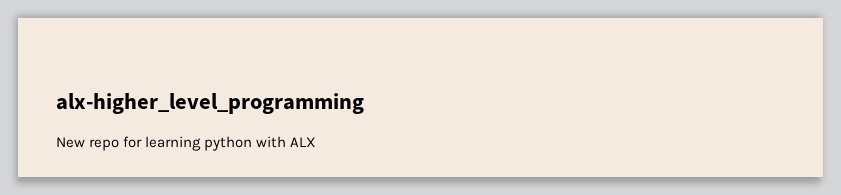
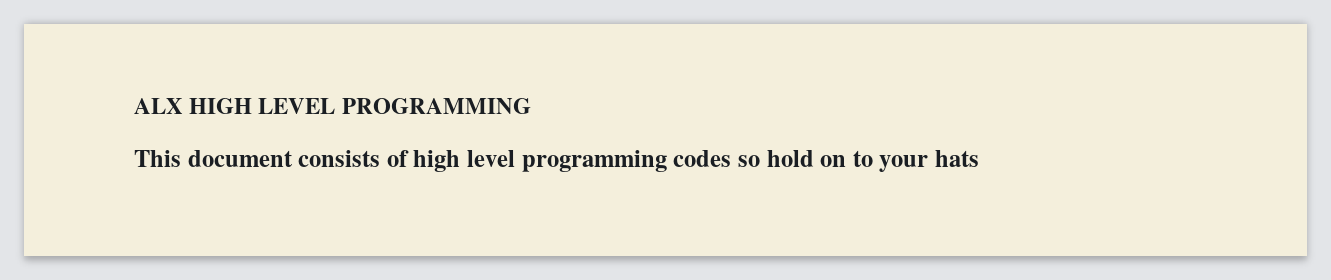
[56,93,364,114] [56,136,317,151] alx-higher_level_programming // New repo for learning python with ALX -> [134,98,531,114] [134,150,979,172] ALX HIGH LEVEL PROGRAMMING // This document consists of high level programming codes so hold on to your hats

